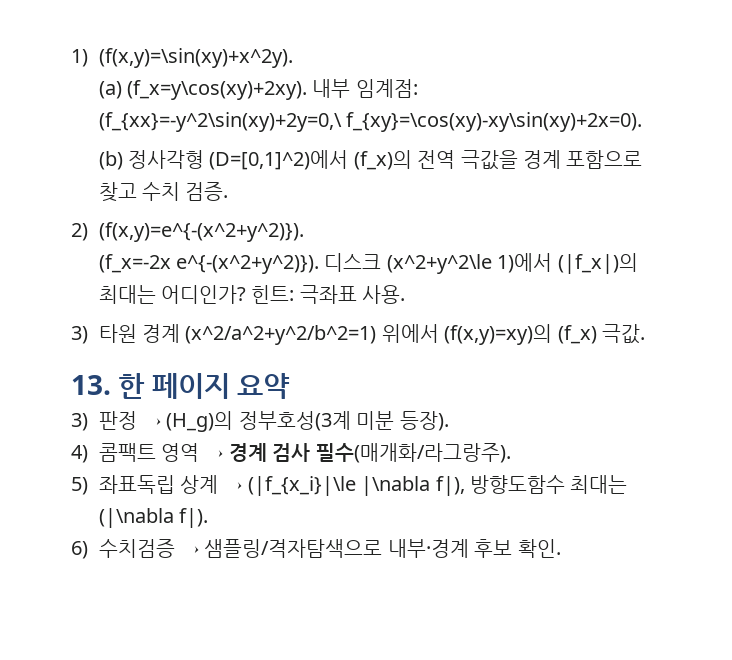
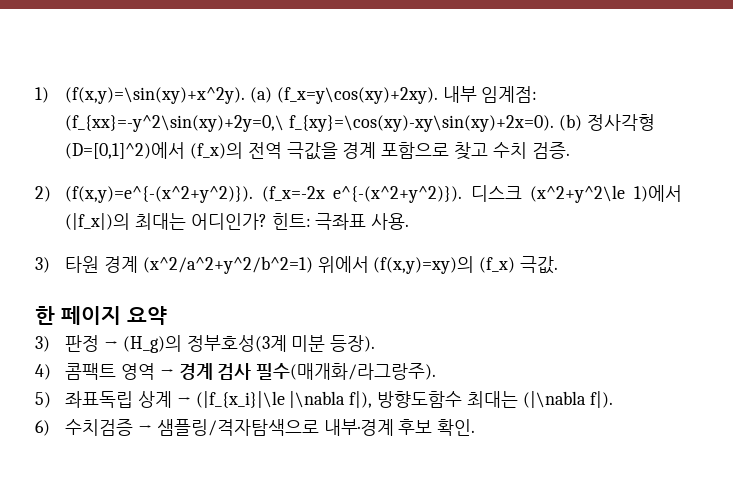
(293, 58) // -> (246, 95) none
(642, 122) // -> (554, 123) none
(304, 232) // -> (254, 194) none
[71,375,111,395] 13. -> (559, 265) none

